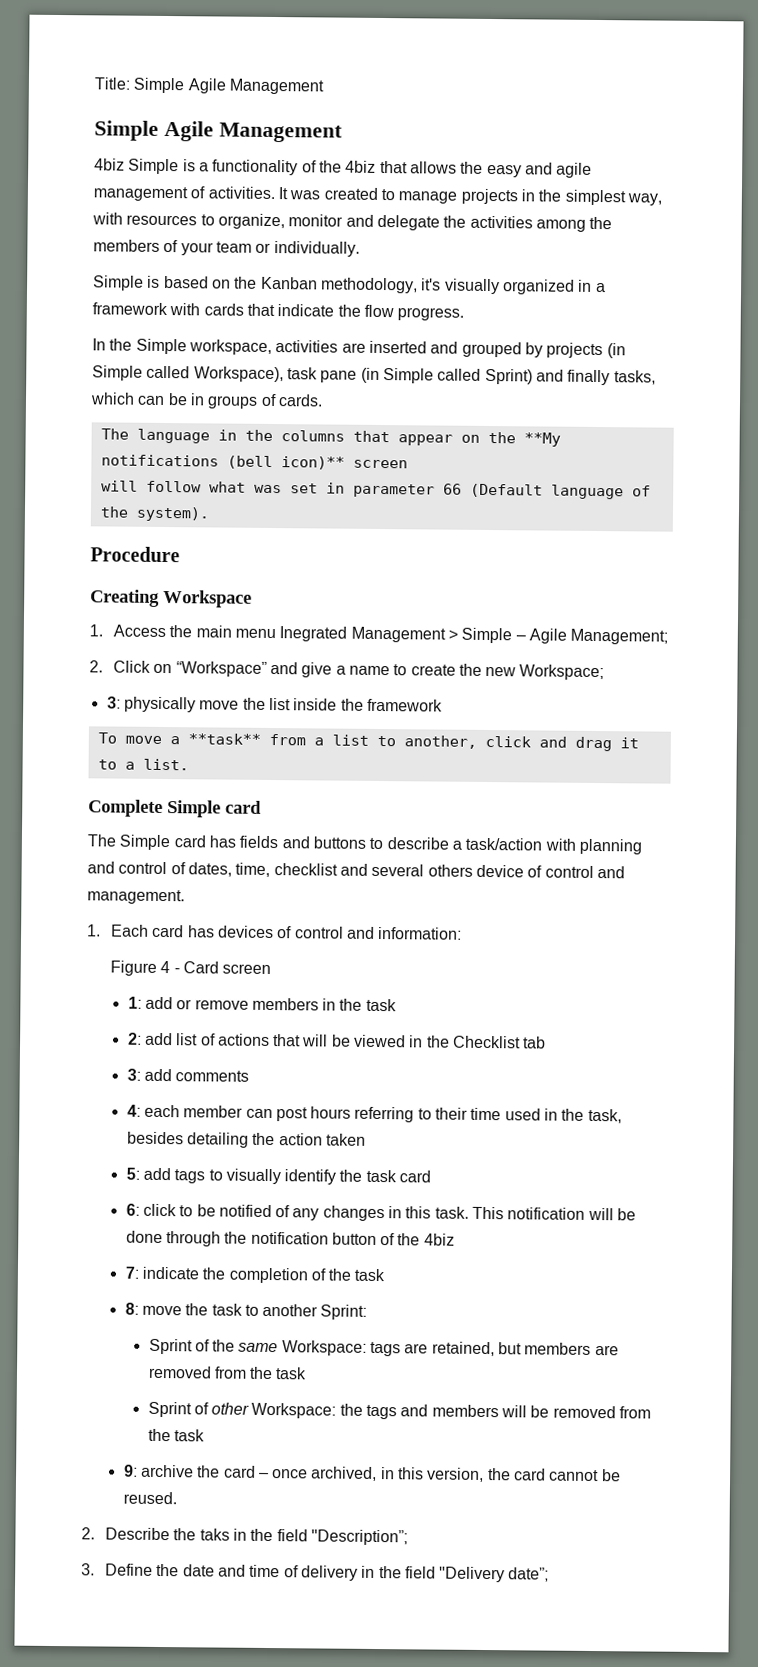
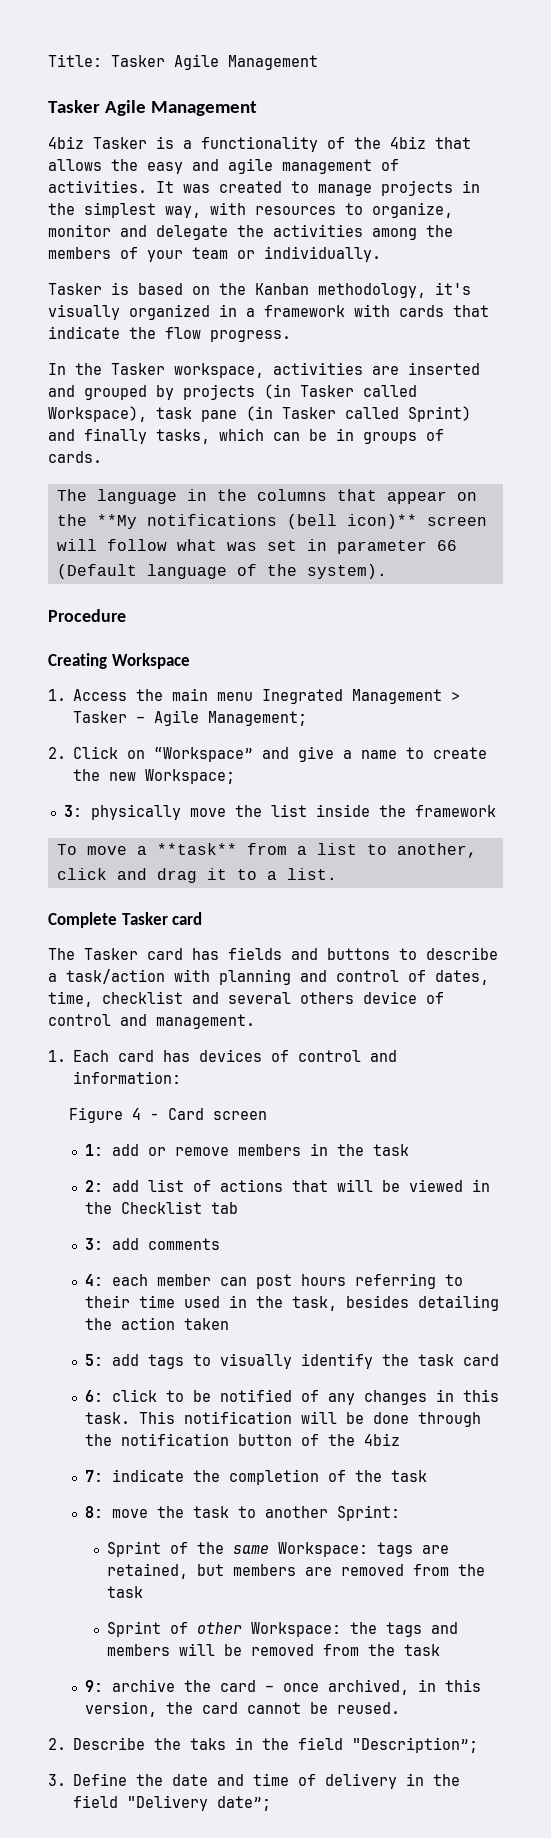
[133,77,324,95] [94,120,159,141] Simple Agile Management // Simple -> [111,54,318,70] [48,100,100,113] Tasker Agile Management // Tasker
[128,158,180,175] Simple -> [93,137,147,149] Tasker
[93,275,144,291] Simple -> [48,283,102,295] Tasker
[135,338,187,355] Simple -> [111,363,165,375] Tasker
[92,365,143,381] Simple -> [300,385,354,397] Tasker
[382,368,434,384] Simple -> [282,407,336,419] Tasker
[461,627,513,644] Simple -> [73,711,128,723] Tasker
[167,800,221,818] Simple -> [121,912,168,925] Tasker
[119,834,171,851] Simple -> [84,948,138,960] Tasker

